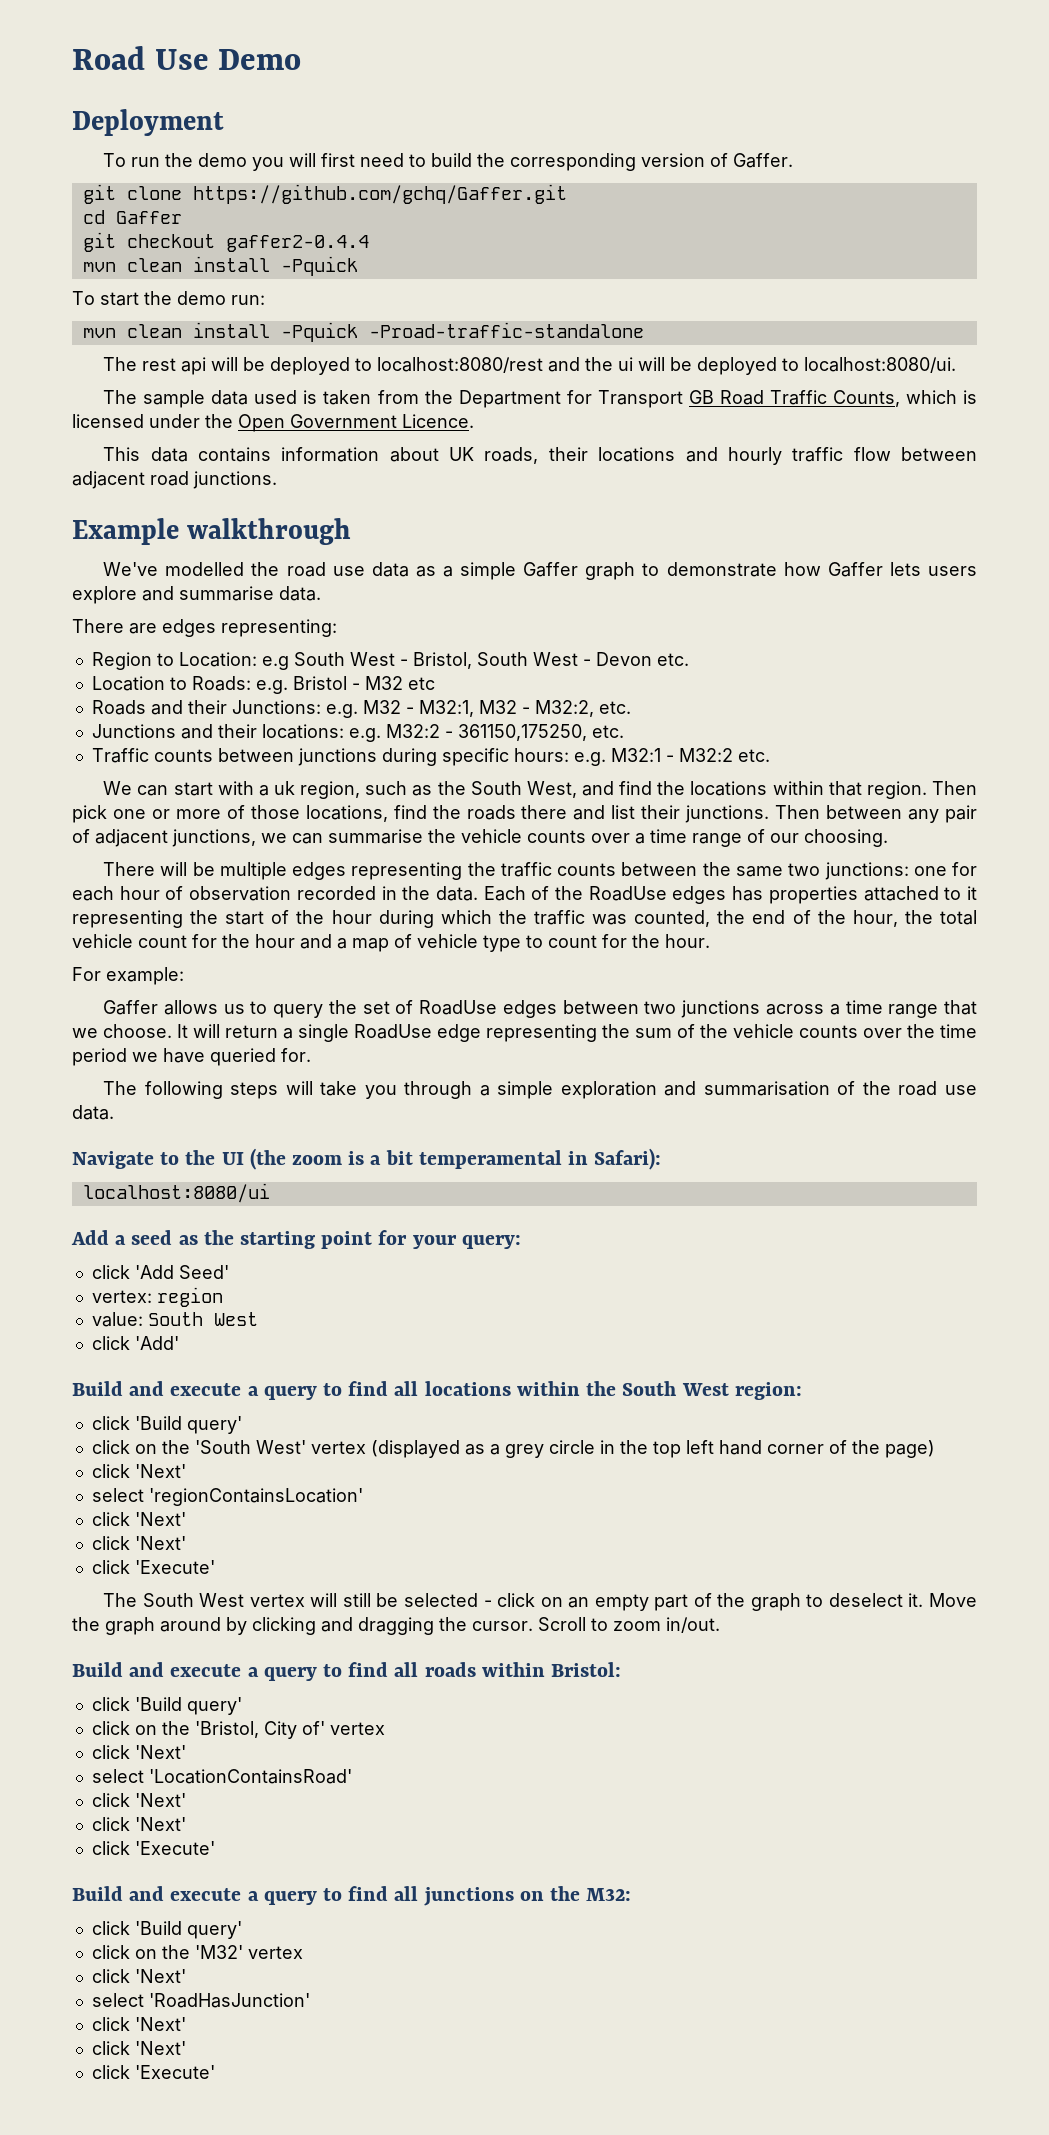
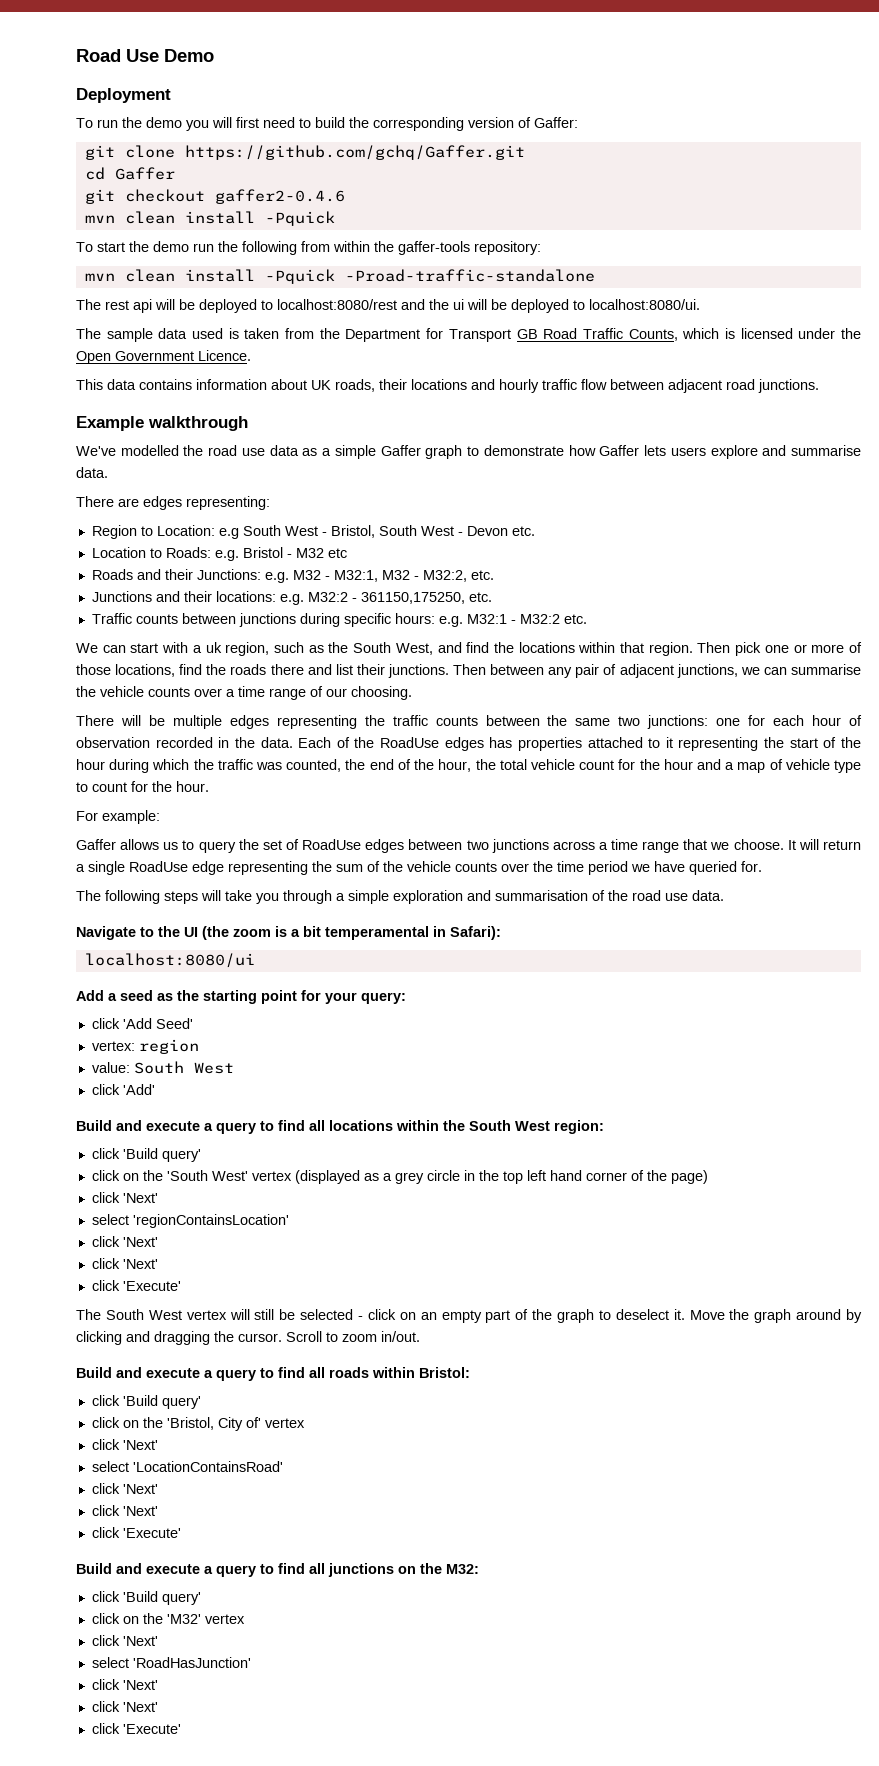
[733,153,794,168] Gaffer. -> [534,117,578,128] Gaffer:
[225,235,369,252] gaffer2-0.4.4 -> [214,189,345,204] gaffer2-0.4.6
[231,295,265,305] run: -> [193,241,541,255] run the following from within the gaffer-tools repository:

